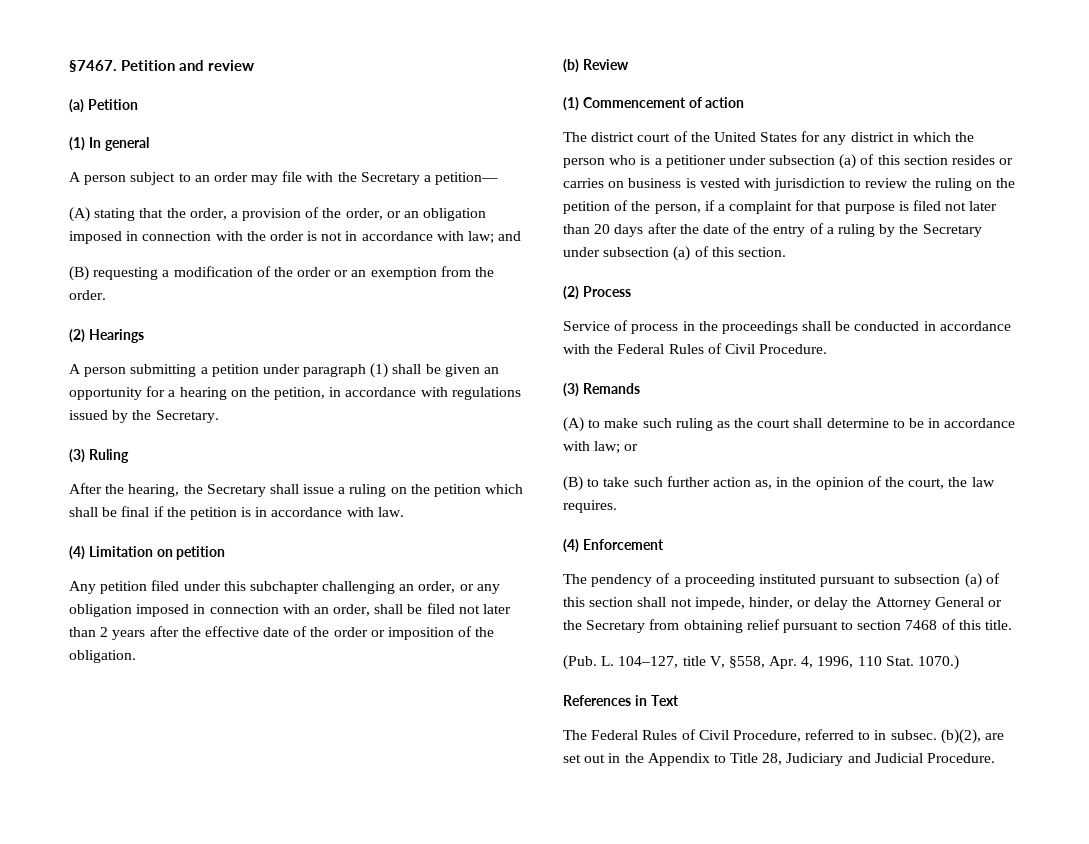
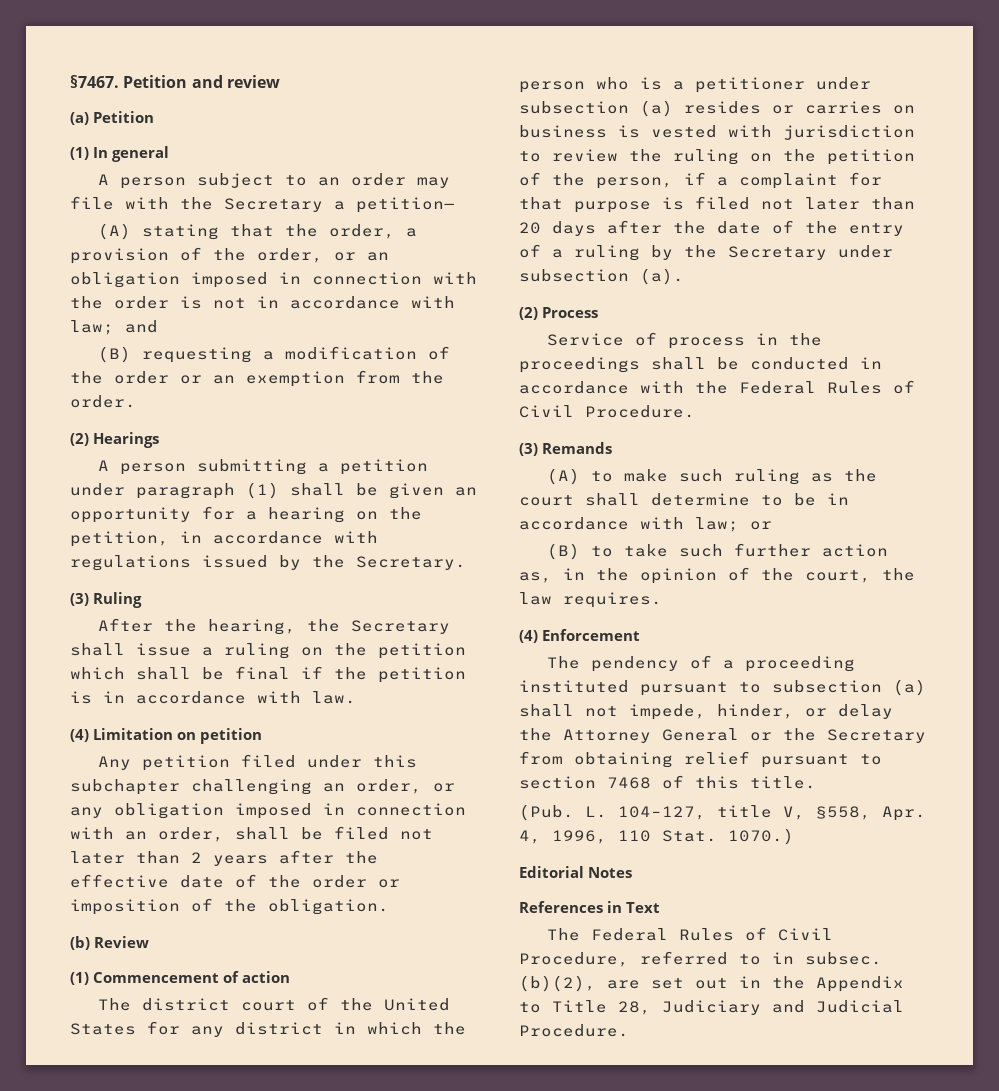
[860,154,948,165] of this section -> (673, 108) none
[673,246,786,261] (a) of this section. -> [640,268,684,285] (a).
[985,573,1000,584] [563,597,634,607] of this section -> (926, 687) none
(960, 662) none -> [519,866,633,878] // Editorial Notes

